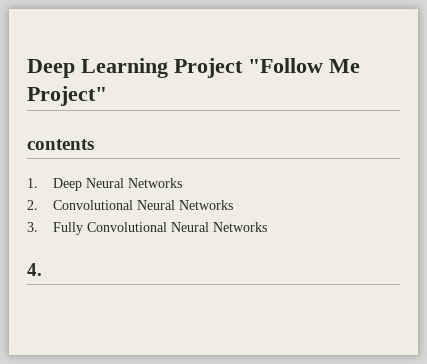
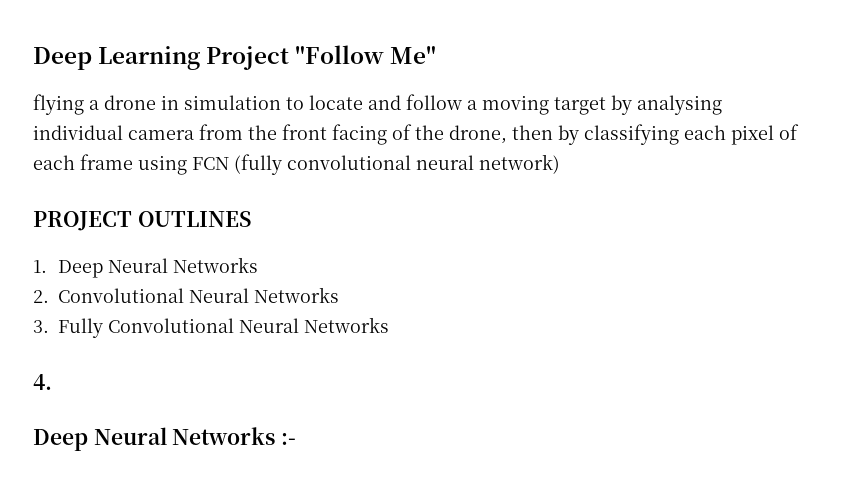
[329,59,360,73] [27,86,107,106] [27,139,94,150] Me Project" // contents -> [390,46,437,64] [33,94,722,115] [33,124,799,145] [33,154,560,175] [33,211,252,231] Me" // flying a drone in simulation to locate and follow a moving target by analysing individual camera from the front facing of the drone, then by classifying each pixel of each frame using FCN (fully convolutional neural network) // PROJECT OUTLINES
(42, 269) none -> [33,427,297,451] // Deep Neural Networks :-

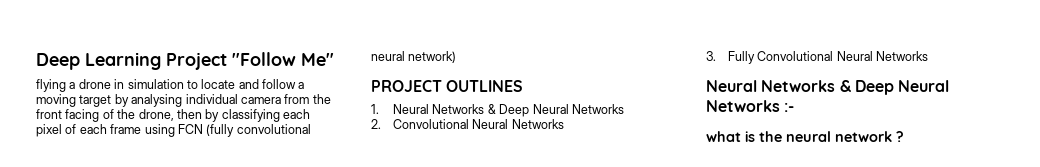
(47, 266) none -> [393,104,496,114] Neural Networks &
[33,374,52,390] 4. // -> [706,80,851,92] Neural Networks &
(297, 439) none -> [706,131,904,142] // what is the neural network ?

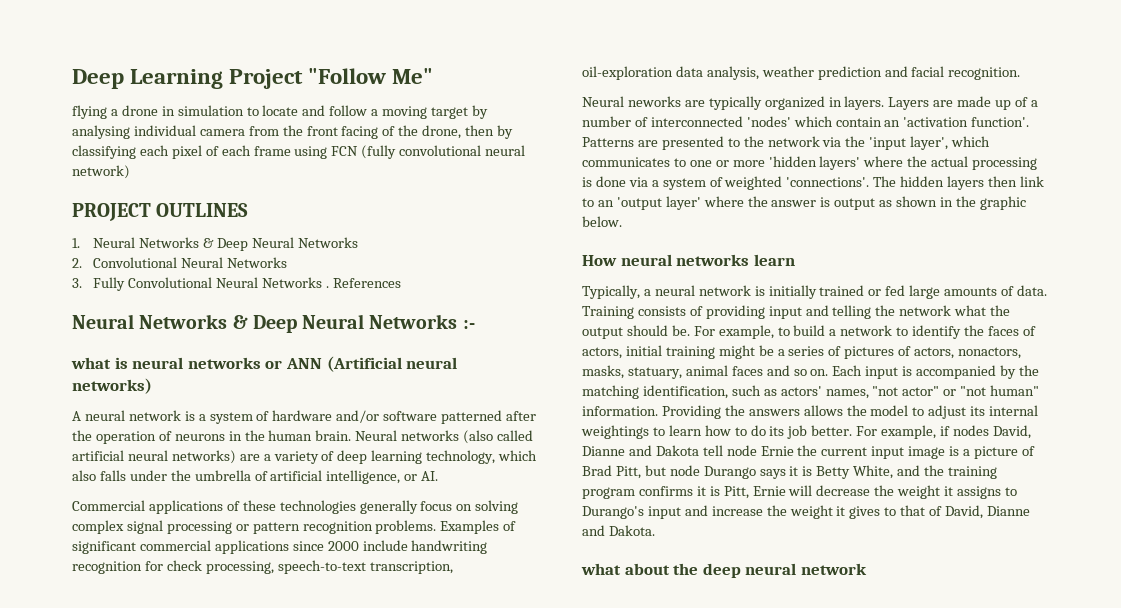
(929, 56) none -> [326,278,402,288] . References
[759,131,904,142] the neural network ? -> [132,356,458,372] [72,378,152,394] [72,410,537,424] [72,430,534,444] [72,450,538,464] [72,470,439,484] [72,500,519,514] [72,520,517,534] [72,540,488,554] [72,560,453,574] [582,66,1021,80] [582,96,1038,110] [582,116,1030,127] [582,136,991,150] [582,156,1038,170] [582,176,1044,190] [582,196,1026,210] [582,216,622,227] [582,254,795,266] [582,285,1047,299] [582,305,1011,319] [582,325,1036,339] [582,345,1022,359] [582,365,1039,379] [582,385,1040,399] [582,405,1039,419] [581,425,1031,439] [582,445,1035,459] [582,465,997,479] [582,485,1017,499] [582,505,1030,519] [582,525,655,536] [581,563,867,578] neural networks or ANN (Artificial neural networks) // A neural network is a system of hardware and/or software patterned after the operation of neurons in the human brain. Neural networks (also called artificial neural networks) are a variety of deep learning technology, which also falls under the umbrella of artificial intelligence, or AI. // Commercial applications of these technologies generally focus on solving complex signal processing or pattern recognition problems. Examples of significant commercial applications since 2000 include handwriting recognition for check processing, speech-to-text transcription, oil-exploration data analysis, weather prediction and facial recognition. // Neural neworks are typically organized in layers. Layers are made up of a number of interconnected 'nodes' which contain an 'activation function'. Patterns are presented to the network via the 'input layer', which communicates to one or more 'hidden layers' where the actual processing is done via a system of weighted 'connections'. The hidden layers then link to an 'output layer' where the answer is output as shown in the graphic below. // How neural networks learn // Typically, a neural network is initially trained or fed large amounts of data. Training consists of providing input and telling the network what the output should be. For example, to build a network to identify the faces of actors, initial training might be a series of pictures of actors, nonactors, masks, statuary, animal faces and so on. Each input is accompanied by the matching identification, such as actors' names, "not actor" or "not human" information. Providing the answers allows the model to adjust its internal weightings to learn how to do its job better. For example, if nodes David, Dianne and Dakota tell node Ernie the current input image is a picture of Brad Pitt, but node Durango says it is Betty White, and the training program confirms it is Pitt, Ernie will decrease the weight it assigns to Durango's input and increase the weight it gives to that of David, Dianne and Dakota. // what about the deep neural network

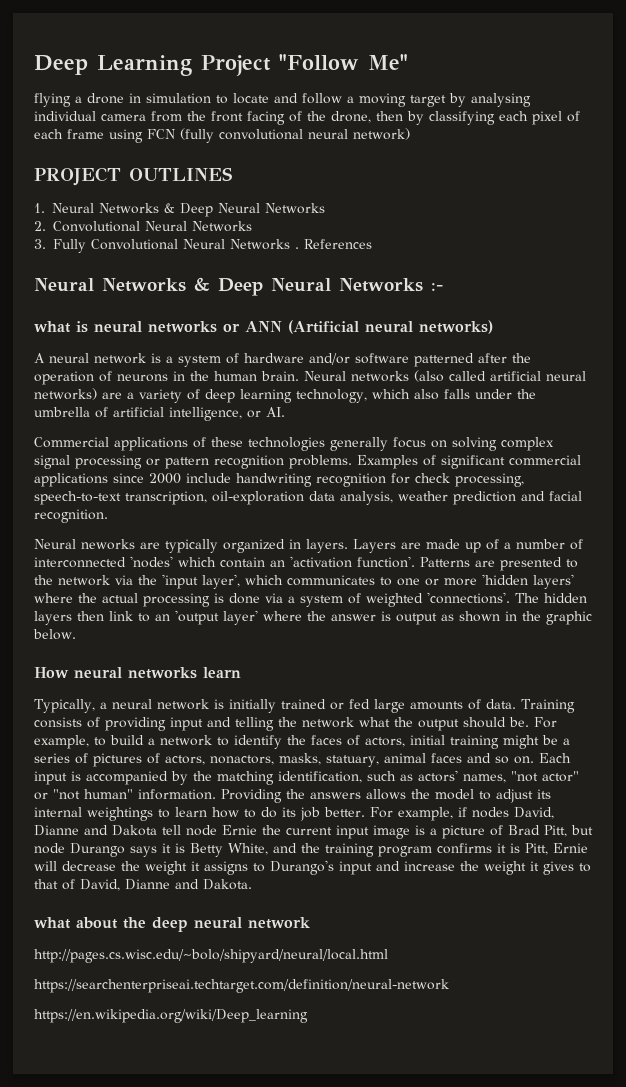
(867, 569) none -> [34,949,388,963] [34,979,449,993] [34,1009,308,1023] // http://pages.cs.wisc.edu/~bolo/shipyard/neural/local.html // https://searchenterpriseai.techtarget.com/definition/neural-network // https://en.wikipedia.org/wiki/Deep_learning

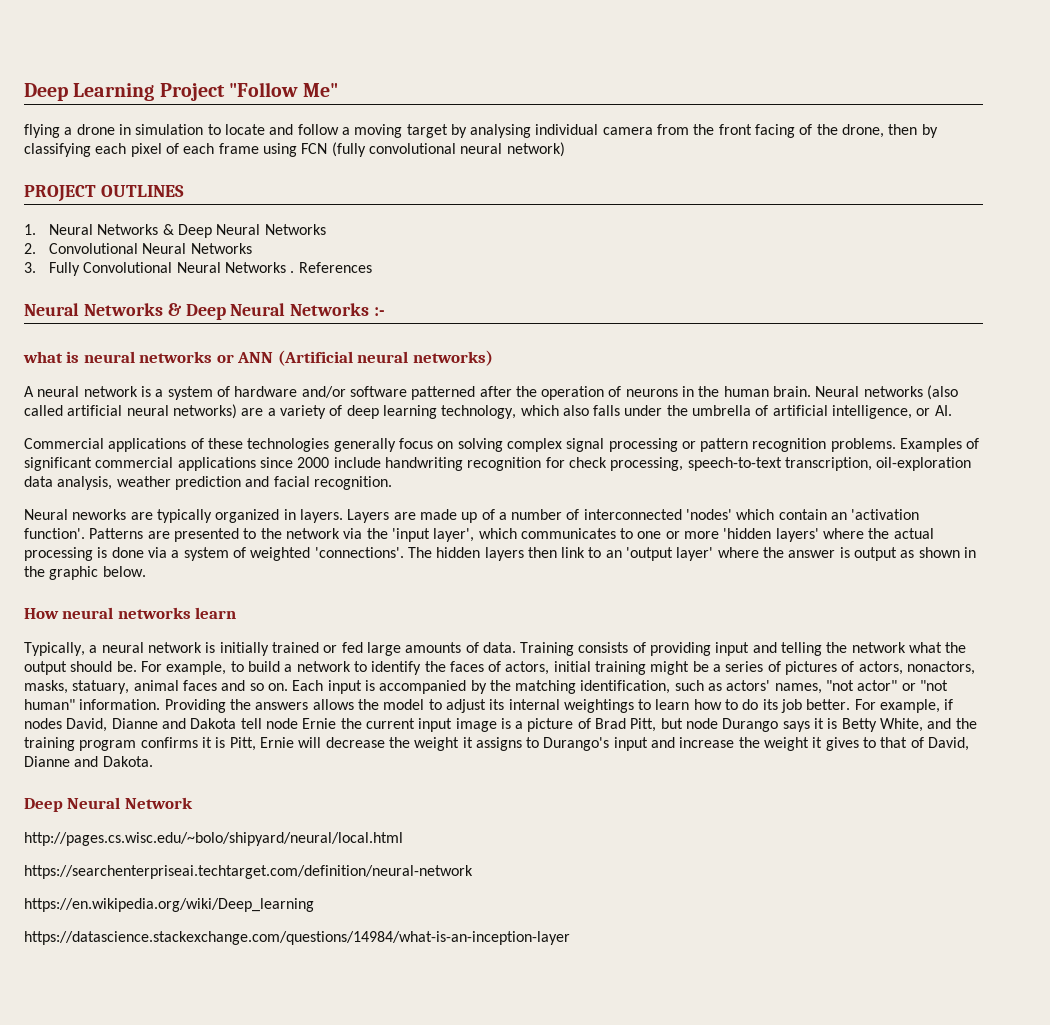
[34,917,310,932] what about the deep neural network -> [24,797,193,812] Deep Neural Network
(308, 1016) none -> [24,931,570,945] // https://datascience.stackexchange.com/questions/14984/what-is-an-inception-layer

